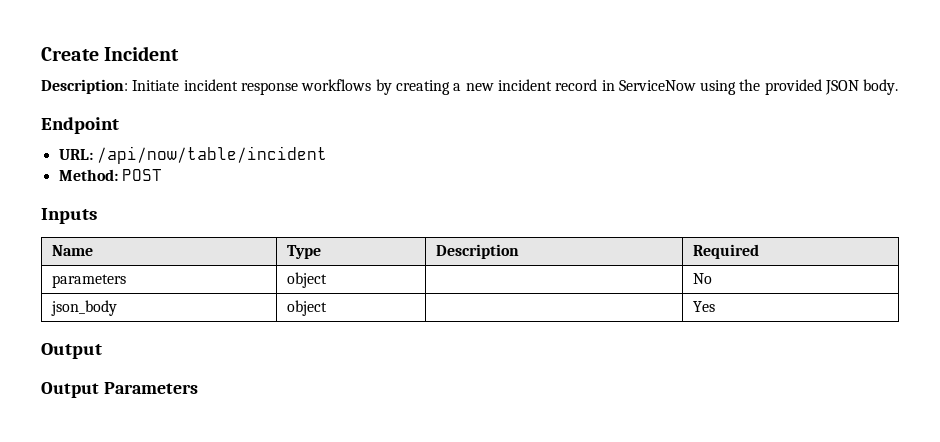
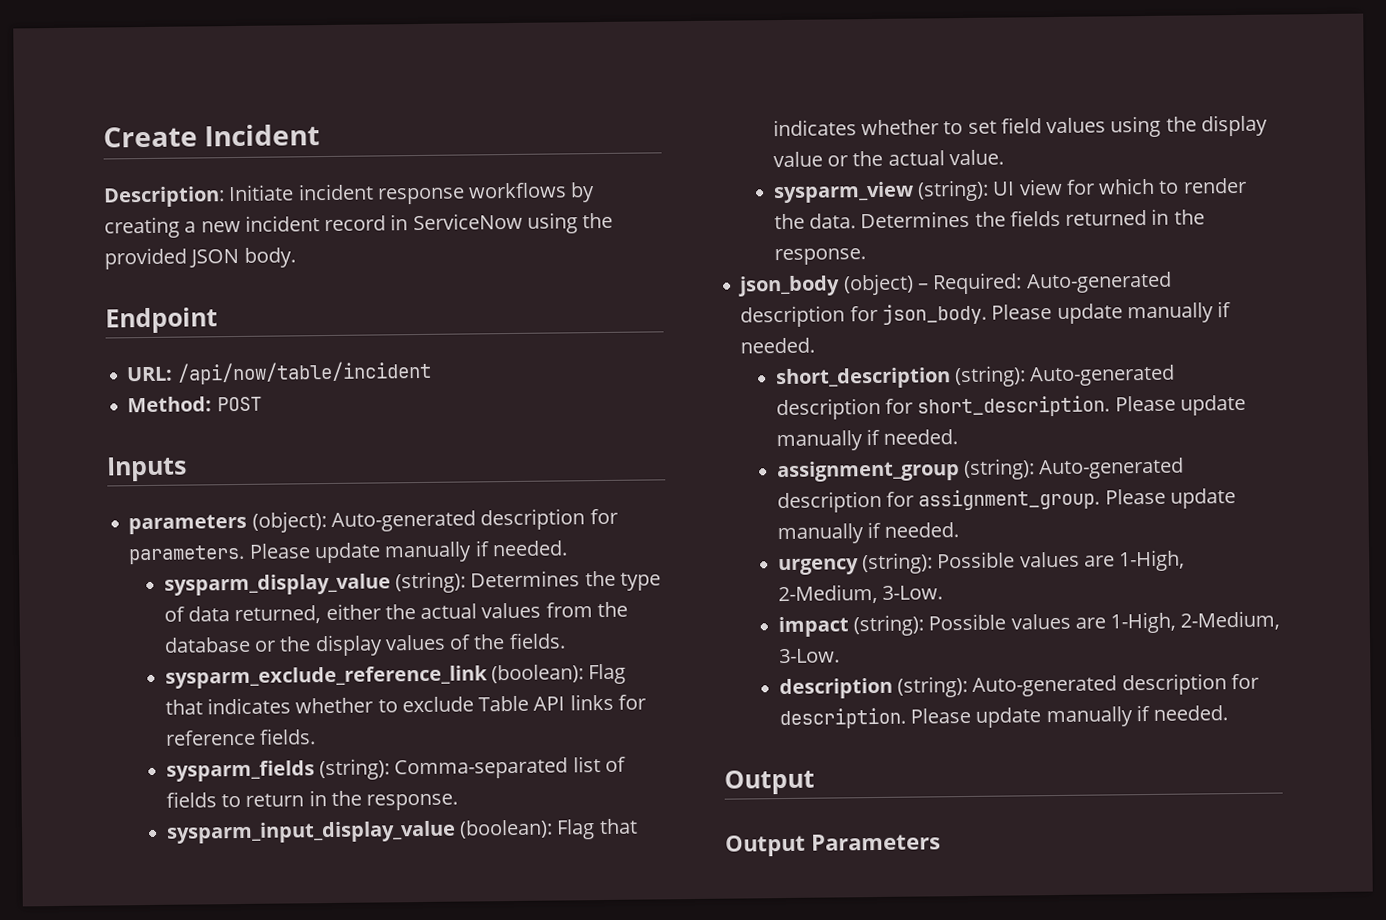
[51,245,93,256] [286,245,321,259] [435,244,519,259] [692,244,759,259] [51,274,126,288] [286,272,327,288] [692,273,712,284] [50,300,117,316] [286,300,327,316] [692,301,715,312] // Name | Type | Description | Required // parameters | object | | No // json_body | object | | Yes -> [128,508,618,535] [128,540,568,565] [163,570,661,596] [163,601,629,625] [163,632,566,657] [164,663,627,689] [164,693,647,715] [164,728,317,746] [165,756,626,782] [165,790,459,811] [165,818,638,844] [772,114,1269,138] [772,149,1004,168] [772,177,1247,204] [773,208,1205,230] [773,248,866,266] [737,271,1172,297] [740,301,1232,328] [740,337,816,354] [775,364,1176,390] [775,394,1246,421] [775,428,959,452] [776,457,1185,483] [776,488,1236,514] [776,521,960,545] [777,549,1186,576] [777,583,944,605] [777,610,1281,638] [778,648,840,664] [778,673,1259,700] [778,704,1229,730] // parameters (object): Auto-generated description for parameters. Please update manually if needed. // sysparm_display_value (string): Determines the type of data returned, either the actual values from the database or the display values of the fields. // sysparm_exclude_reference_link (boolean): Flag that indicates whether to exclude Table API links for reference fields. // sysparm_fields (string): Comma-separated list of fields to return in the response. // sysparm_input_display_value (boolean): Flag that indicates whether to set field values using the display value or the actual value. // sysparm_view (string): UI view for which to render the data. Determines the fields returned in the response. // json_body (object) – Required: Auto-generated description for json_body. Please update manually if needed. // short_description (string): Auto-generated description for short_description. Please update manually if needed. // assignment_group (string): Auto-generated description for assignment_group. Please update manually if needed. // urgency (string): Possible values are 1-High, 2-Medium, 3-Low. // impact (string): Possible values are 1-High, 2-Medium, 3-Low. // description (string): Auto-generated description for description. Please update manually if needed.

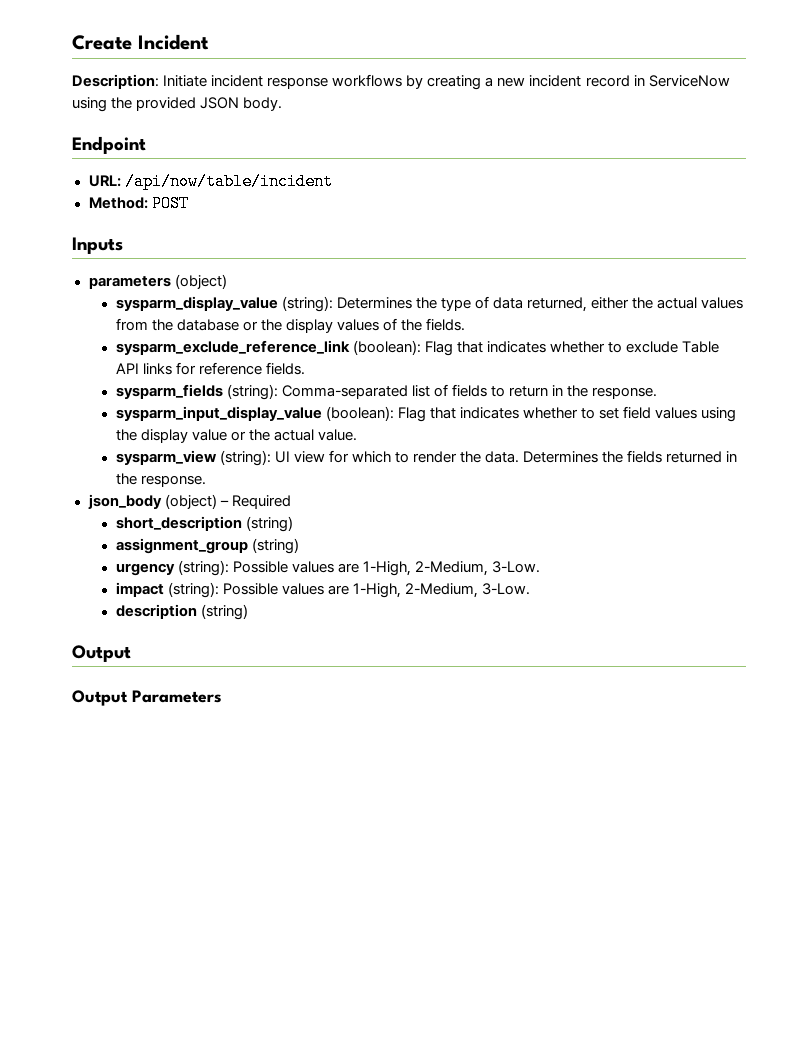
[251,508,618,533] [128,540,568,565] (object): Auto-generated description for parameters. Please update manually if needed. -> [174,274,227,289] (object)
[932,271,1172,295] [740,301,1232,328] [740,337,816,354] [775,364,1176,390] [775,394,1246,421] [775,428,959,452] [776,457,1185,483] [776,488,1236,514] [776,521,960,545] Required: Auto-generated description for json_body. Please update manually if needed. // short_description (string): Auto-generated description for short_description. Please update manually if needed. // assignment_group (string): Auto-generated description for assignment_group. Please update manually if needed. -> [231,495,291,509] [115,516,293,532] [115,538,299,554] Required // short_description (string) // assignment_group (string)
[897,673,1259,698] [778,704,1229,730] (string): Auto-generated description for description. Please update manually if needed. -> [200,604,248,620] (string)

